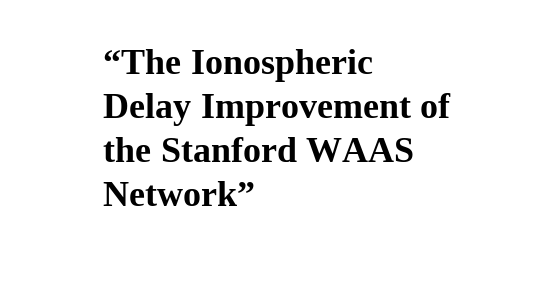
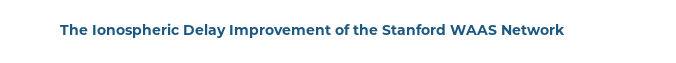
[103,49,181,74] “The -> [60,24,88,35] The
[103,181,255,206] Network” -> [501,24,565,35] Network

